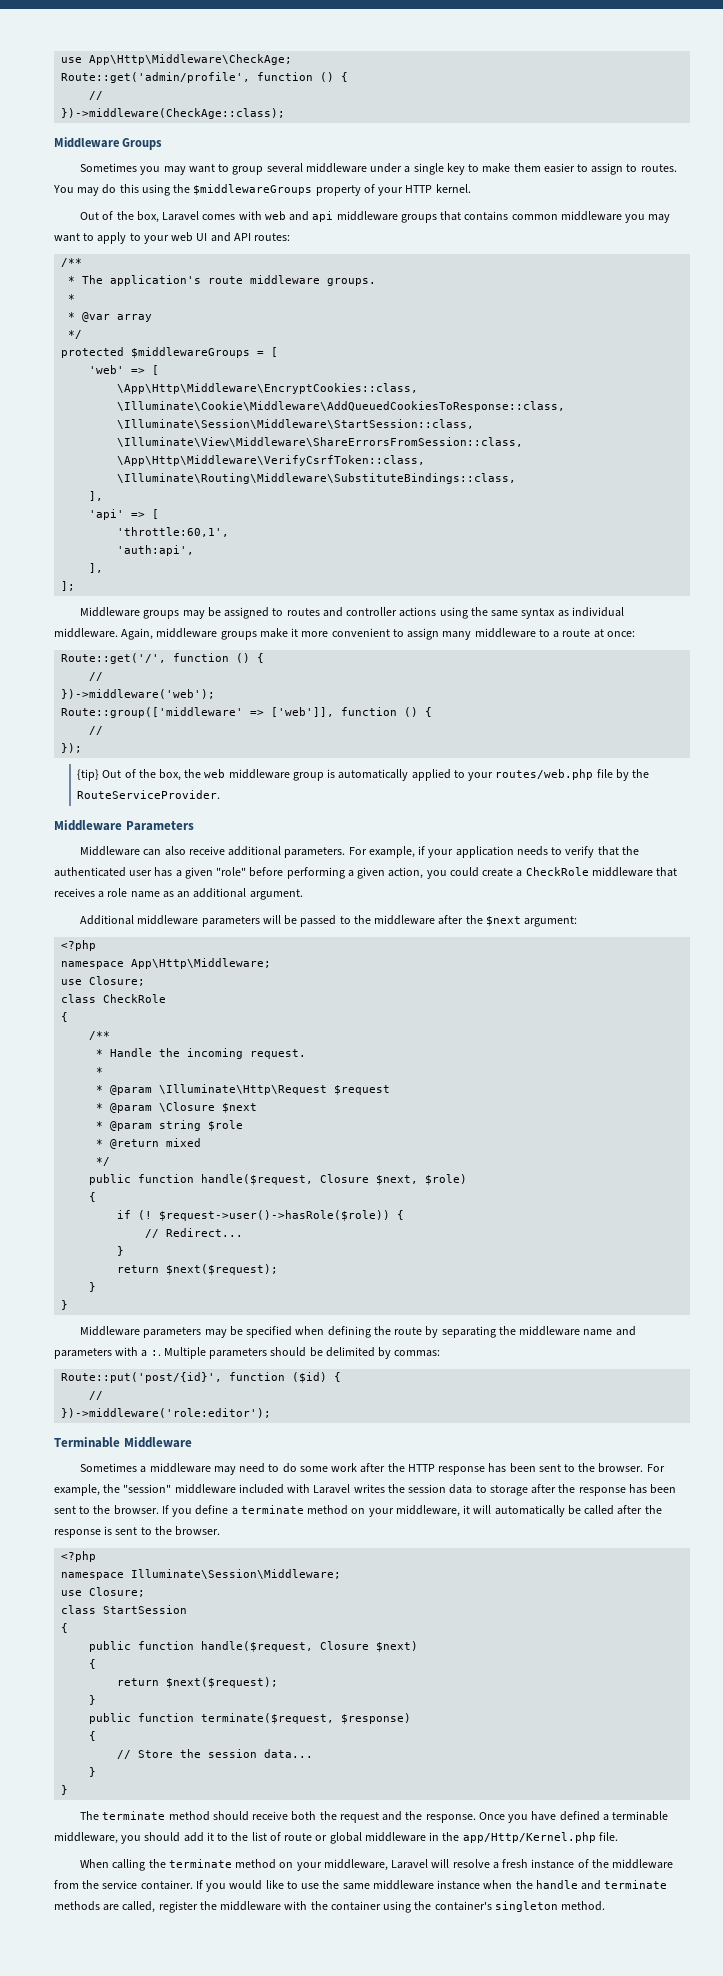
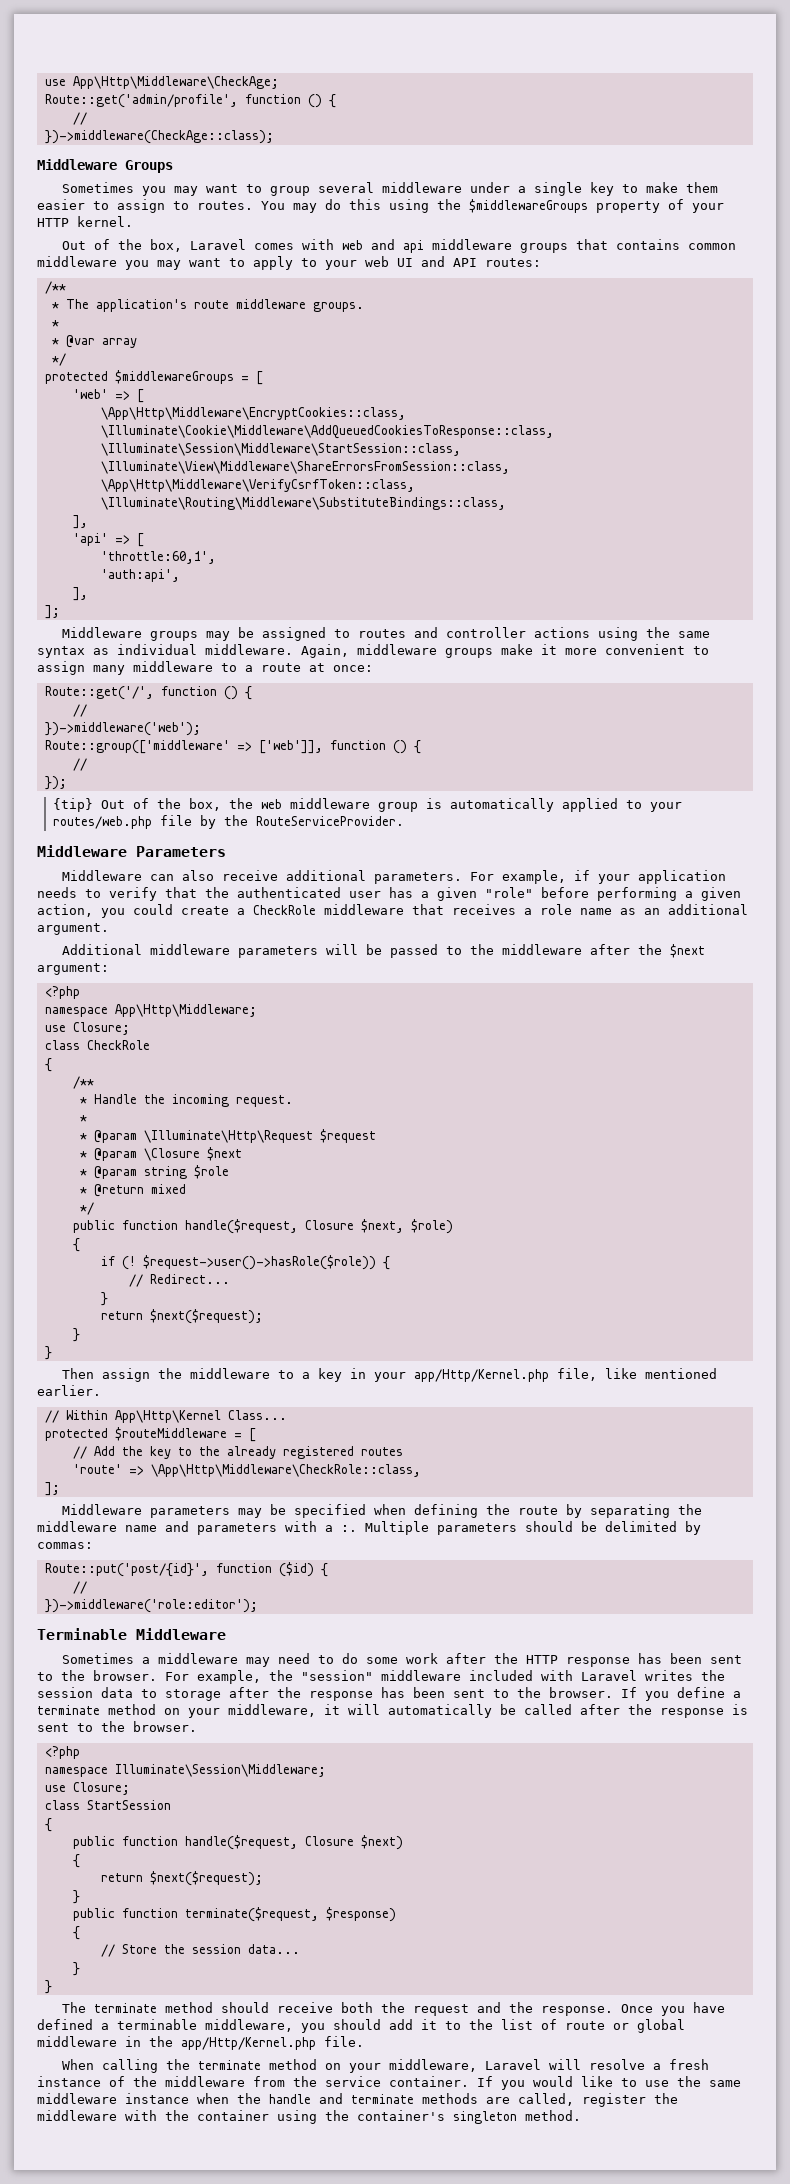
(69, 1305) none -> [61,1368,717,1382] [37,1385,101,1396] [44,1410,287,1423] [44,1427,256,1442] [72,1446,403,1459] [72,1464,421,1477] [44,1482,60,1496] // Then assign the middleware to a key in your app/Http/Kernel.php file, like mentioned earlier. // // Within App\Http\Kernel Class... // protected $routeMiddleware = [ // // Add the key to the already registered routes // 'route' => \App\Http\Middleware\CheckRole::class, // ];

